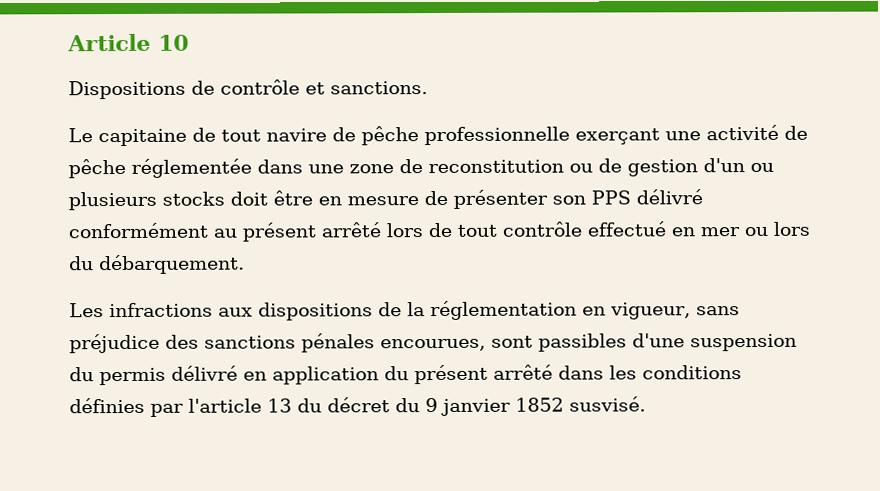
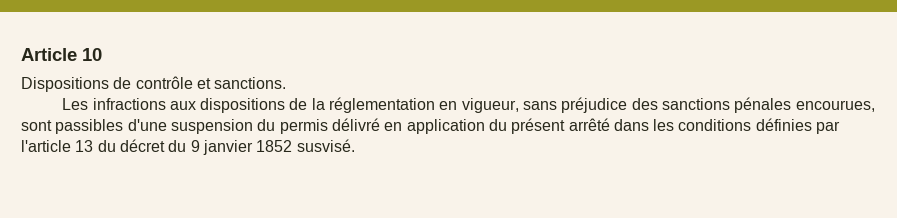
[68,124,808,147] [68,158,774,179] [68,189,703,211] [68,221,810,242] [69,254,245,275] // Le capitaine de tout navire de pêche professionnelle exerçant une activité de pêche réglementée dans une zone de reconstitution ou de gestion d'un ou plusieurs stocks doit être en mesure de présenter son PPS délivré conformément au présent arrêté lors de tout contrôle effectué en mer ou lors du débarquement. -> (287, 83) none

